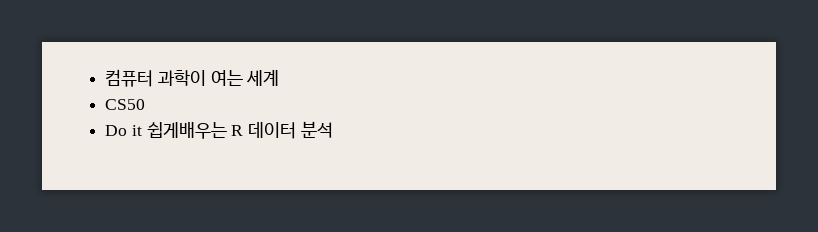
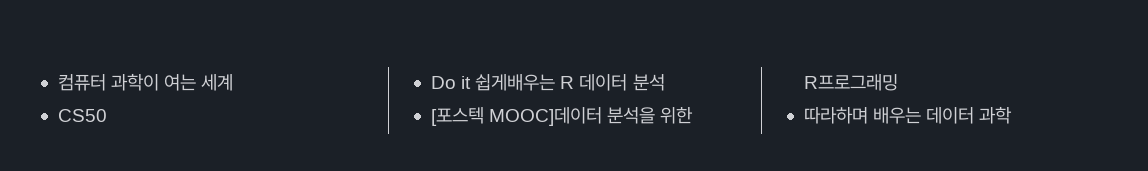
(333, 129) none -> [430,107,694,126] [803,74,898,91] [803,106,1013,124] // [포스텍 MOOC]데이터 분석을 위한 R프로그래밍 // 따라하며 배우는 데이터 과학

